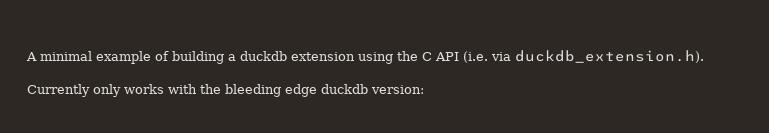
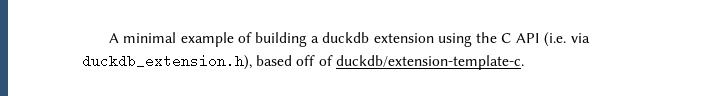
[515,50,704,63] [27,84,424,97] duckdb_extension.h). // Currently only works with the bleeding edge duckdb version: -> [82,54,524,70] duckdb_extension.h), based off of duckdb/extension-template-c.

